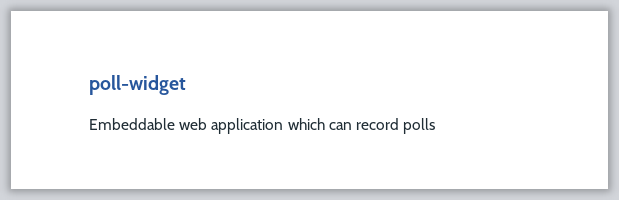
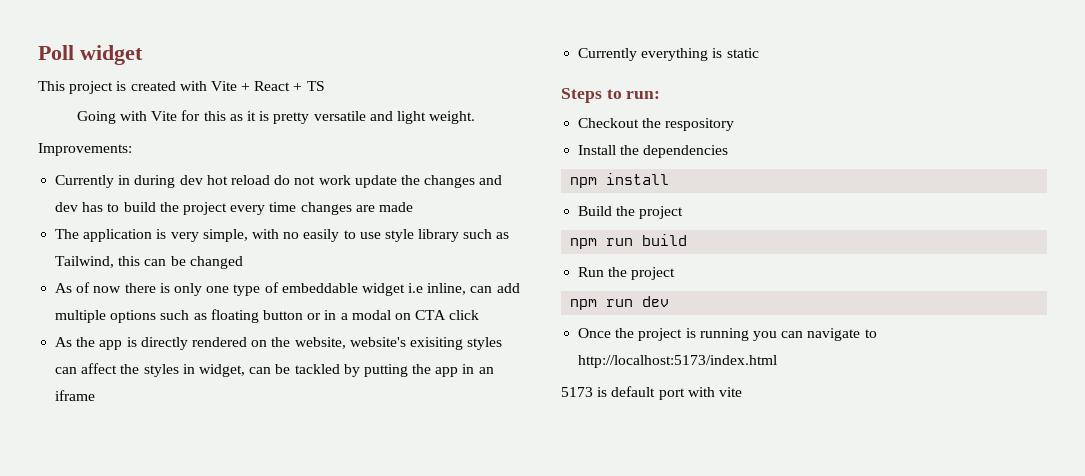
[89,75,186,95] [89,118,436,134] poll-widget // Embeddable web application which can record polls -> [38,45,143,65] [38,81,325,94] [76,110,476,124] [38,143,132,156] [55,175,503,188] [55,202,413,215] [55,229,510,242] [55,256,243,269] [55,282,520,296] [55,309,480,323] [55,337,503,350] [55,363,494,377] [55,390,96,401] [578,48,759,61] [561,88,661,103] [578,118,735,131] [578,145,729,158] [570,173,670,188] [578,206,684,219] [570,234,688,249] [578,267,676,280] [570,296,670,310] [578,328,877,341] [578,355,778,368] [561,386,742,400] Poll widget // This project is created with Vite + React + TS // Going with Vite for this as it is pretty versatile and light weight. // Improvements: // Currently in during dev hot reload do not work update the changes and dev has to build the project every time changes are made // The application is very simple, with no easily to use style library such as Tailwind, this can be changed // As of now there is only one type of embeddable widget i.e inline, can add multiple options such as floating button or in a modal on CTA click // As the app is directly rendered on the website, website's exisiting styles can affect the styles in widget, can be tackled by putting the app in an iframe // Currently everything is static // Steps to run: // Checkout the respository // Install the dependencies // npm install // Build the project // npm run build // Run the project // npm run dev // Once the project is running you can navigate to http://localhost:5173/index.html // 5173 is default port with vite

